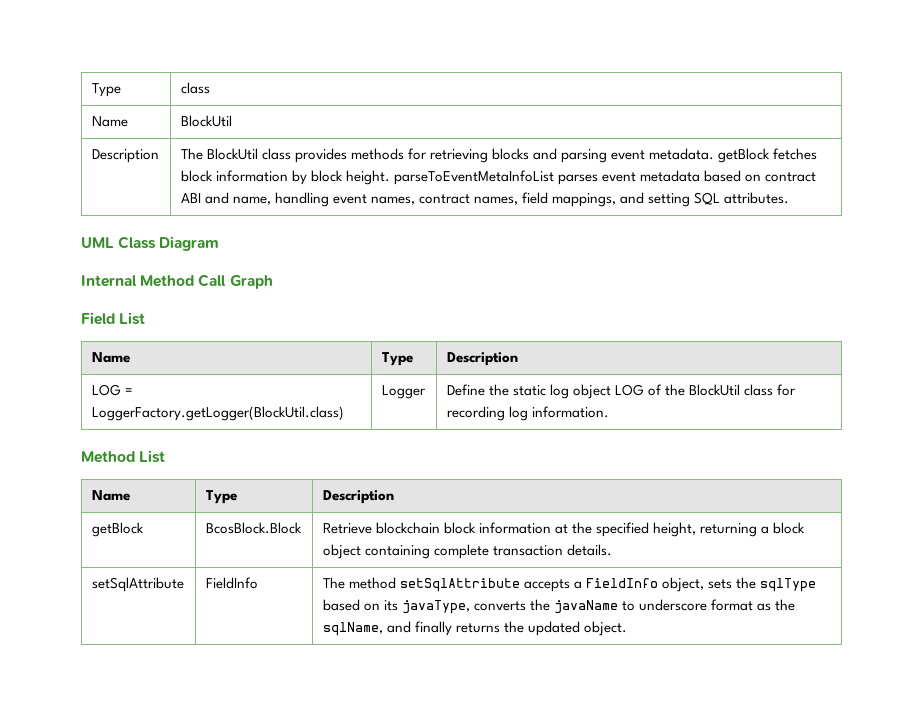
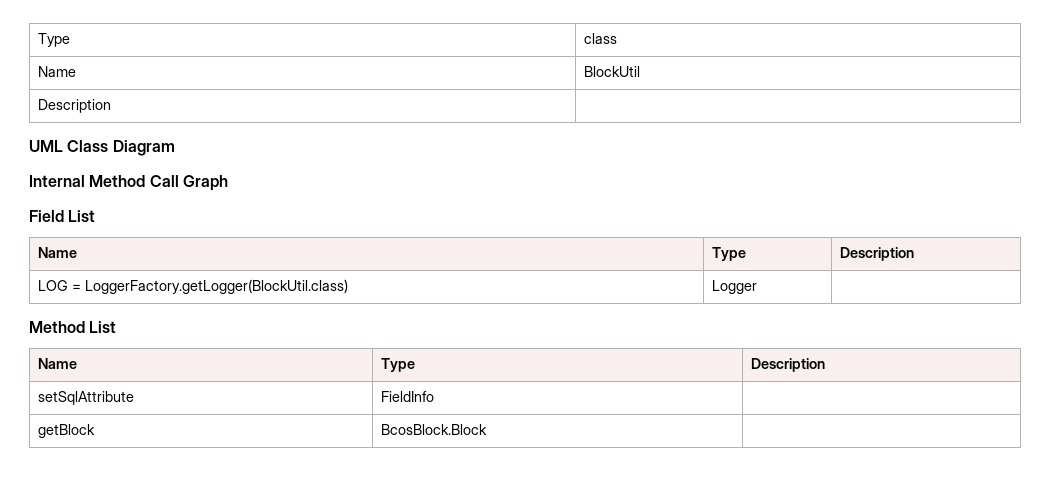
[180,148,818,163] [180,170,817,185] [180,192,790,207] The BlockUtil class provides methods for retrieving blocks and parsing event metadata. getBlock fetches block information by block height. parseToEventMetaInfoList parses event metadata based on contract ABI and name, handling event names, contract names, field mappings, and setting SQL attributes. -> (111, 106) none
[446,384,797,399] [446,406,609,421] Define the static log object LOG of the BlockUtil class for recording log information. -> (757, 287) none
(394, 497) none -> [37,391,134,405] [380,391,434,402] // setSqlAttribute | FieldInfo |
[322,522,806,537] [322,544,612,559] [91,577,184,592] [205,577,258,589] [322,577,817,592] [322,599,796,614] [322,621,627,636] Retrieve blockchain block information at the specified height, returning a block object containing complete transaction details. // setSqlAttribute | FieldInfo | The method setSqlAttribute accepts a FieldInfo object, sets the sqlType based on its javaType, converts the javaName to underscore format as the sqlName, and finally returns the updated object. -> (487, 429) none

